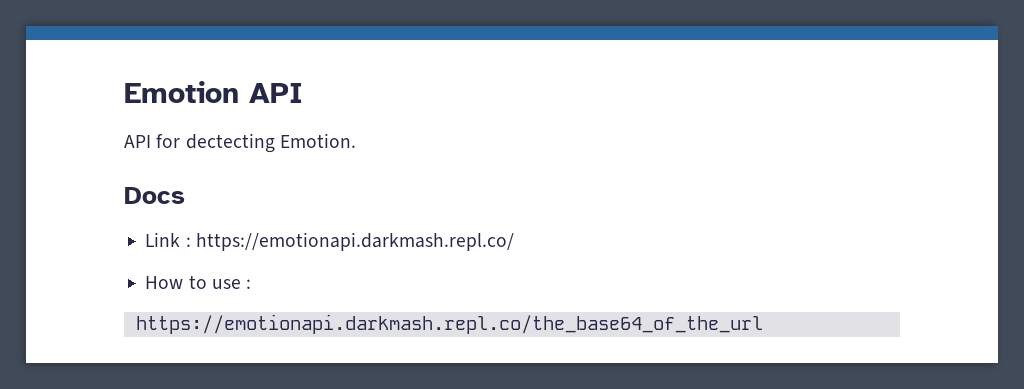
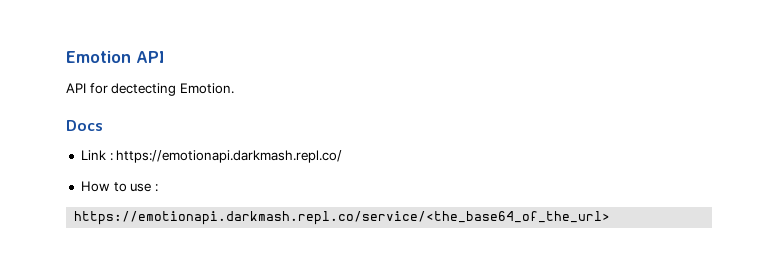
[135,314,763,334] https://emotionapi.darkmash.repl.co/the_base64_of_the_url -> [74,211,611,225] https://emotionapi.darkmash.repl.co/service/<the_base64_of_the_url>

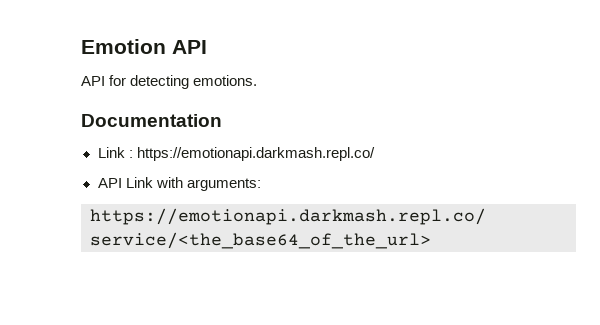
[111,83,234,96] [66,120,103,131] dectecting Emotion. // Docs -> [130,75,258,89] [81,114,222,127] detecting emotions. // Documentation
[80,181,158,192] How to use : -> [97,177,261,191] API Link with arguments:

